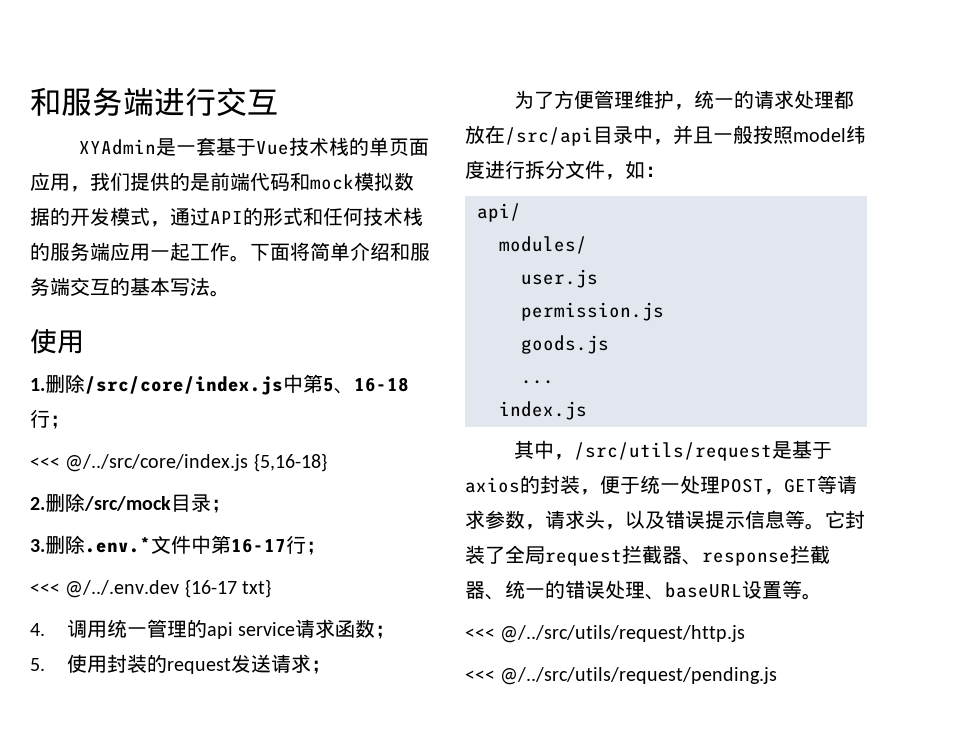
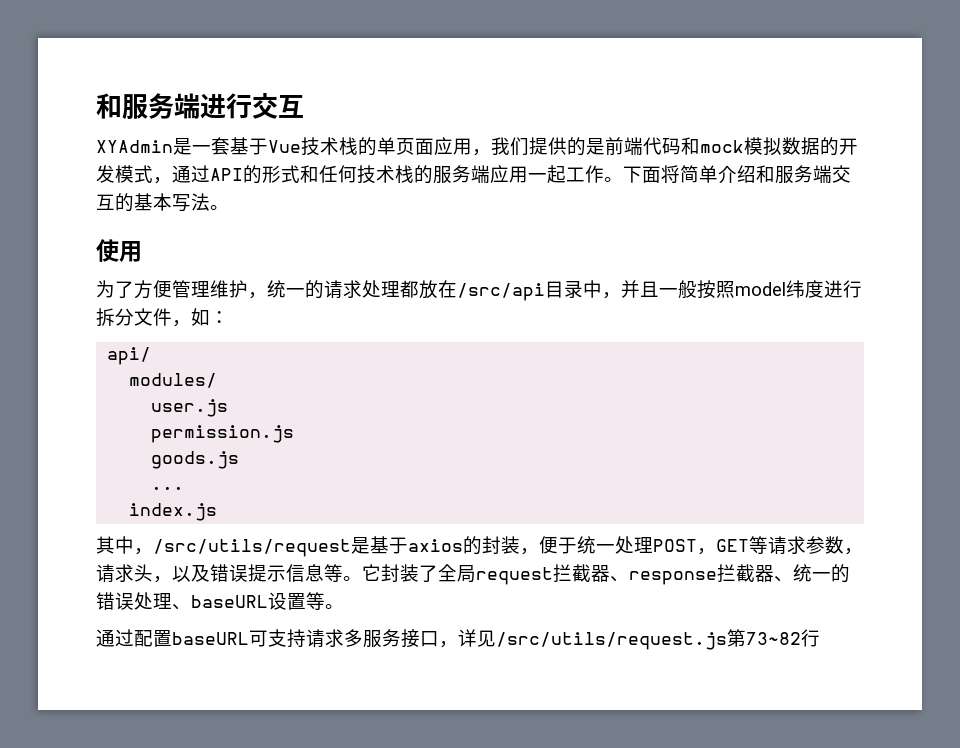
[30,374,409,395] [30,409,70,429] [30,453,327,472] [30,493,231,513] [30,535,326,555] [30,579,272,598] [30,619,395,639] [30,654,331,674] // 1.删除/src/core/index.js中第5、16-18行； // <<< @/../src/core/index.js {5,16-18} // 2.删除/src/mock目录； // 3.删除.env.*文件中第16-17行； // <<< @/../.env.dev {16-17 txt} // 4.调用统一管理的api service请求函数； // 5.使用封装的request发送请求； -> (142, 251) none
[465,625,746,643] [465,667,778,685] <<< @/../src/utils/request/http.js // <<< @/../src/utils/request/pending.js -> [96,629,820,650] 通过配置baseURL可支持请求多服务接口，详见/src/utils/request.js第73~82行

